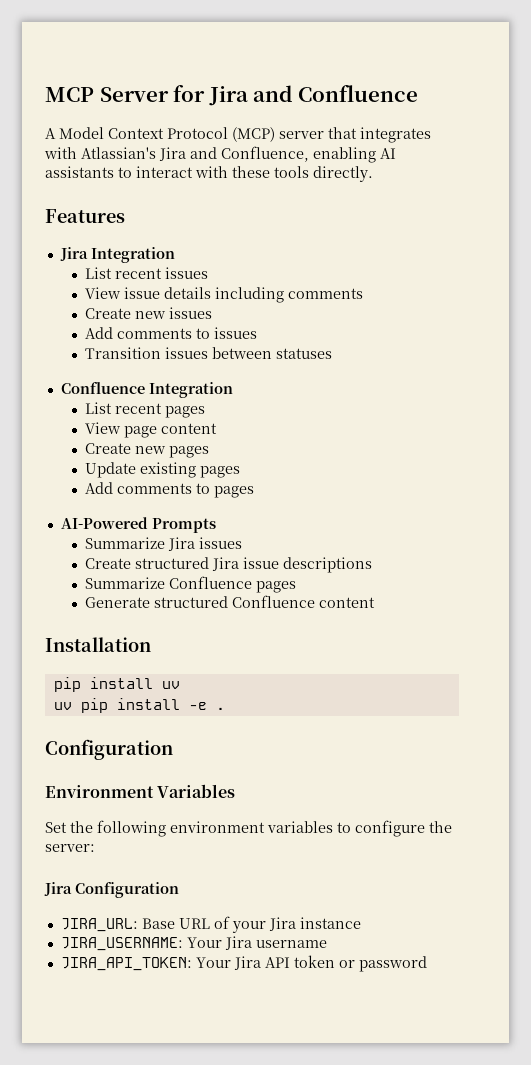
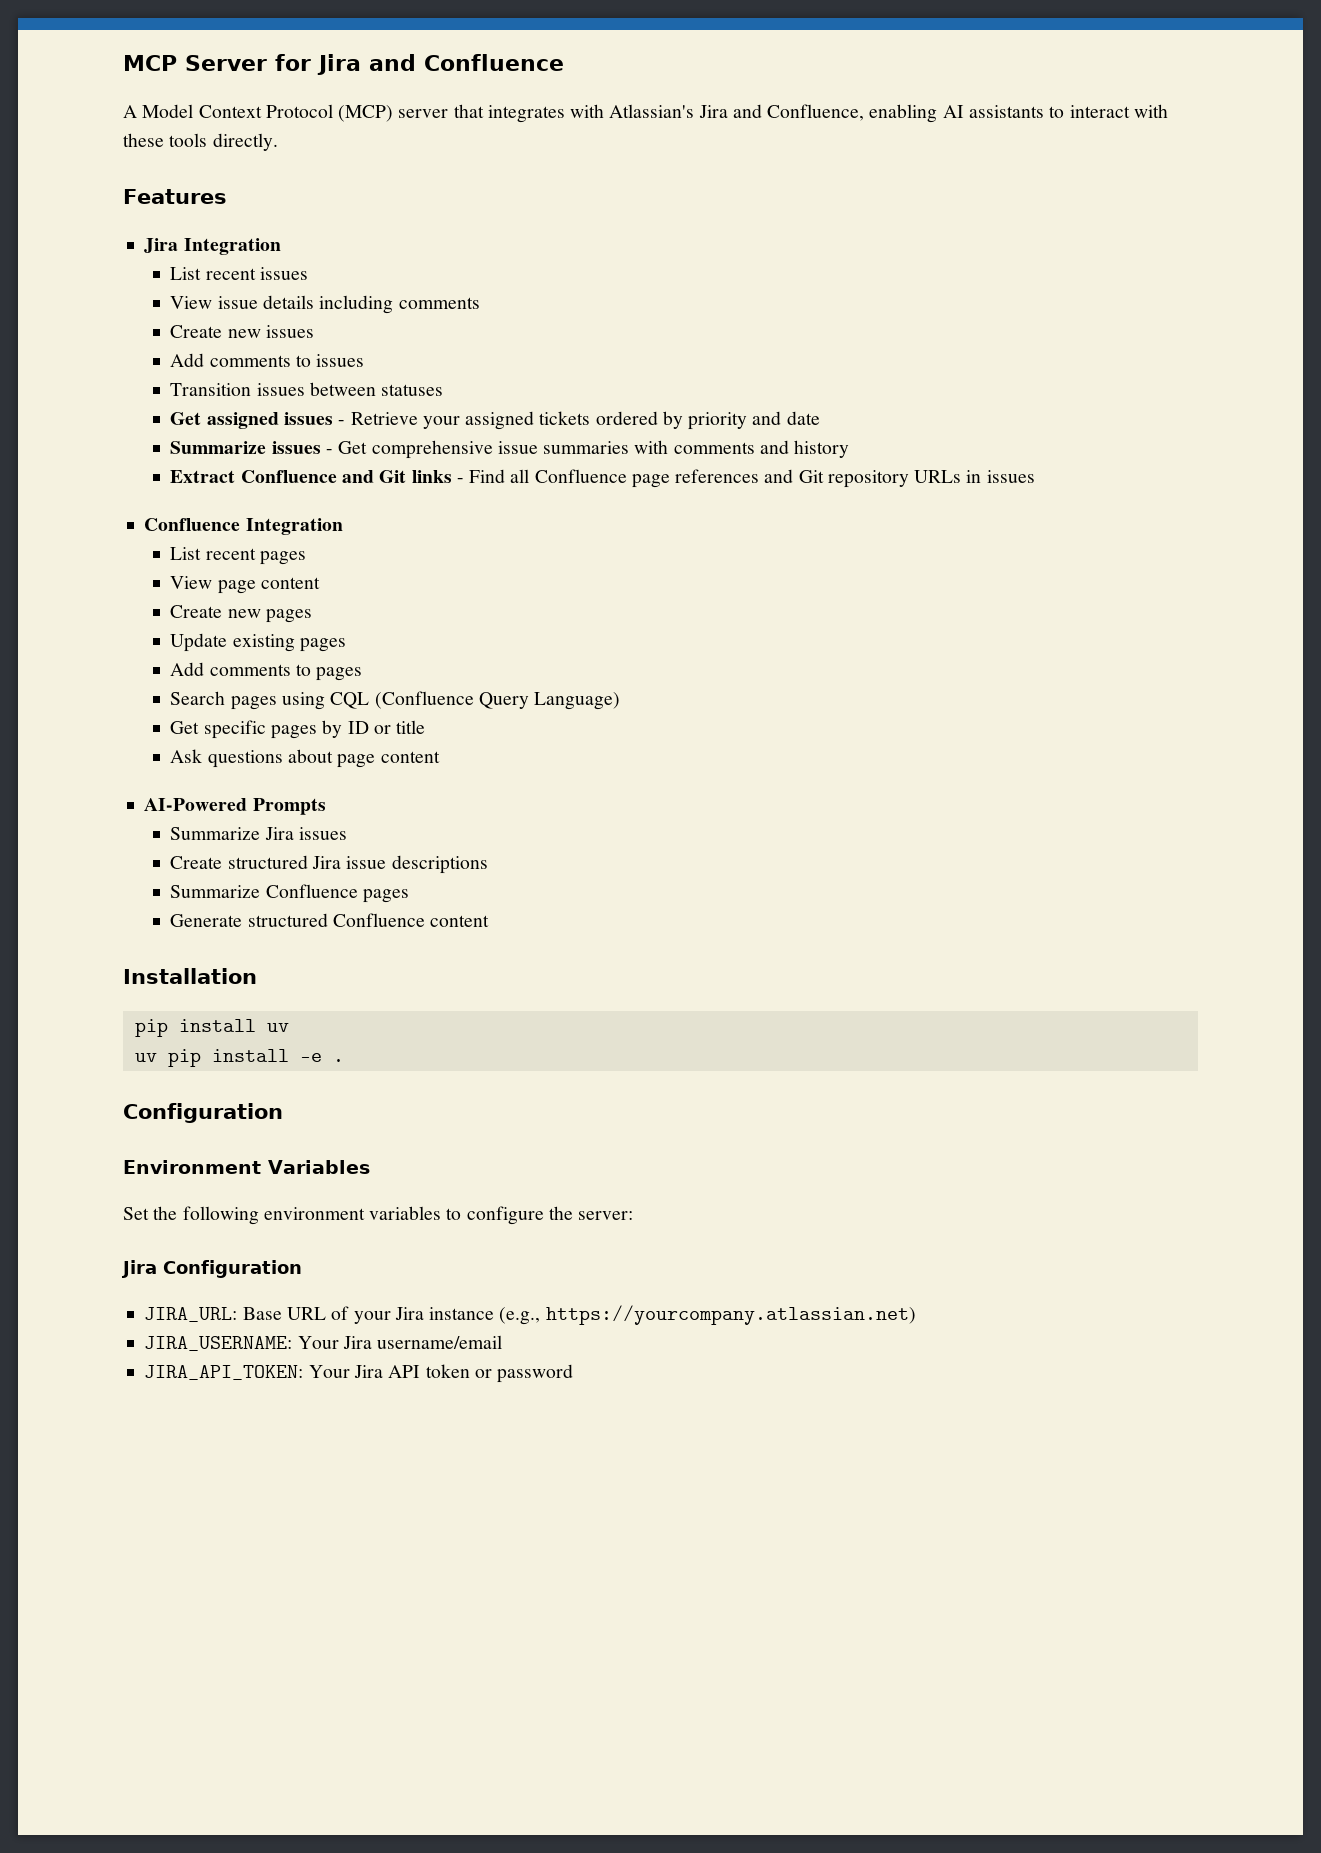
(332, 353) none -> [170,411,820,430] [170,440,850,459] [170,469,1035,488] // Get assigned issues - Retrieve your assigned tickets ordered by priority and date // Summarize issues - Get comprehensive issue summaries with comments and history // Extract Confluence and Git links - Find all Confluence page references and Git repository URLs in issues
(254, 492) none -> [170,691,621,710] [170,720,426,739] [170,749,440,768] // Search pages using CQL (Confluence Query Language) // Get specific pages by ID or title // Ask questions about page content
(361, 923) none -> [499,1305,916,1325] (e.g., https://yourcompany.atlassian.net)
[255,940,327,948] username -> [377,1335,503,1349] username/email

